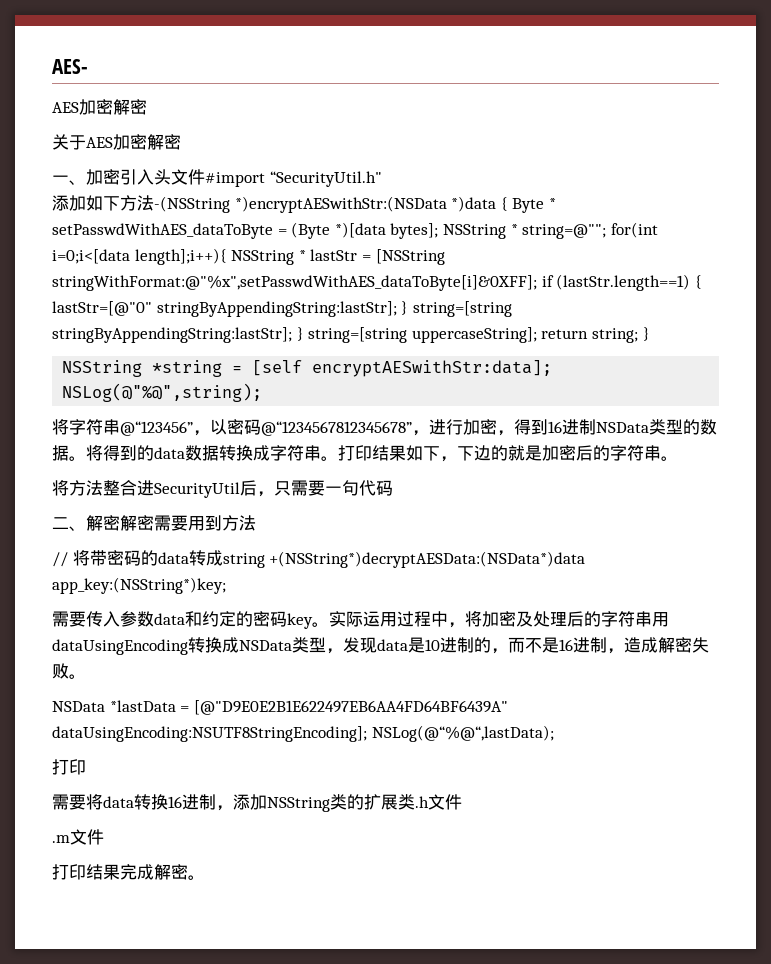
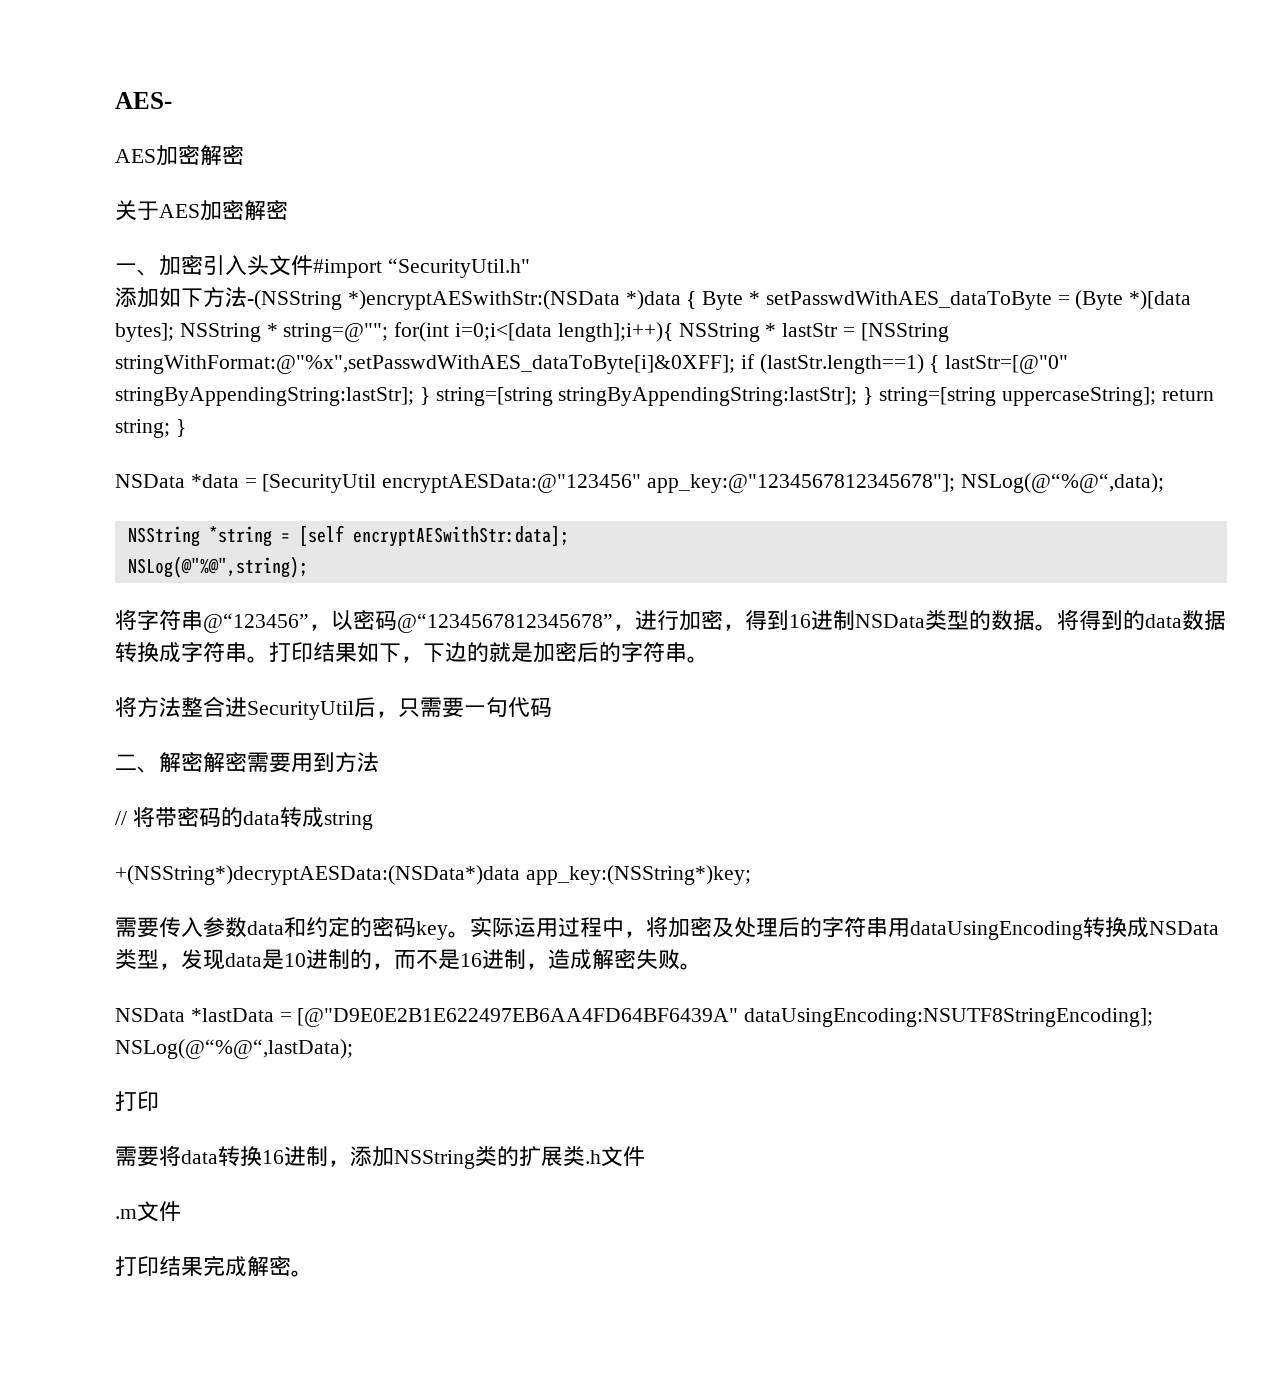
(650, 334) none -> [115,473,1164,493] // NSData *data = [SecurityUtil encryptAESData:@"123456" app_key:@"1234567812345678"]; NSLog(@“%@“,data);
(265, 560) none -> (373, 820) //

